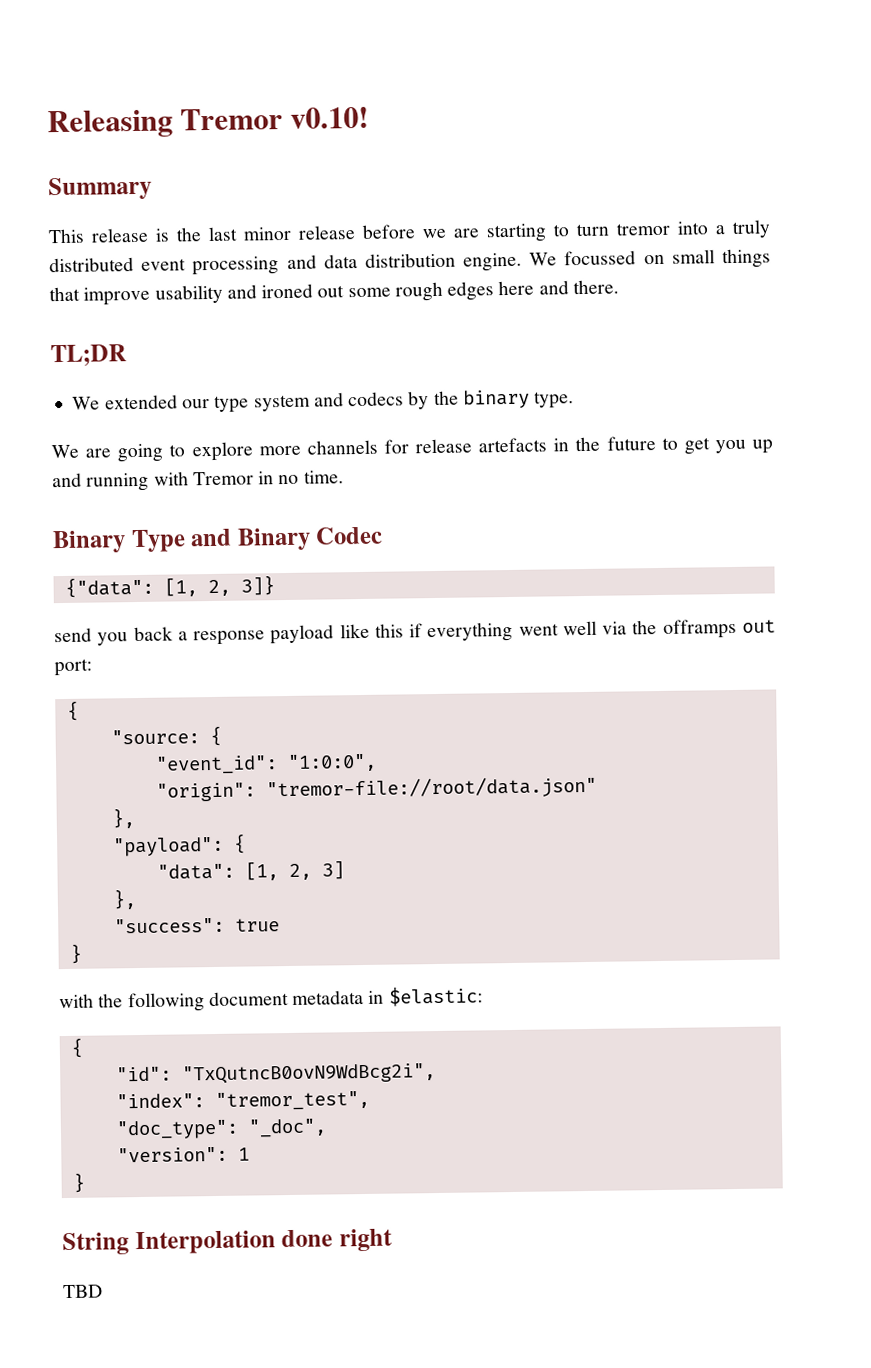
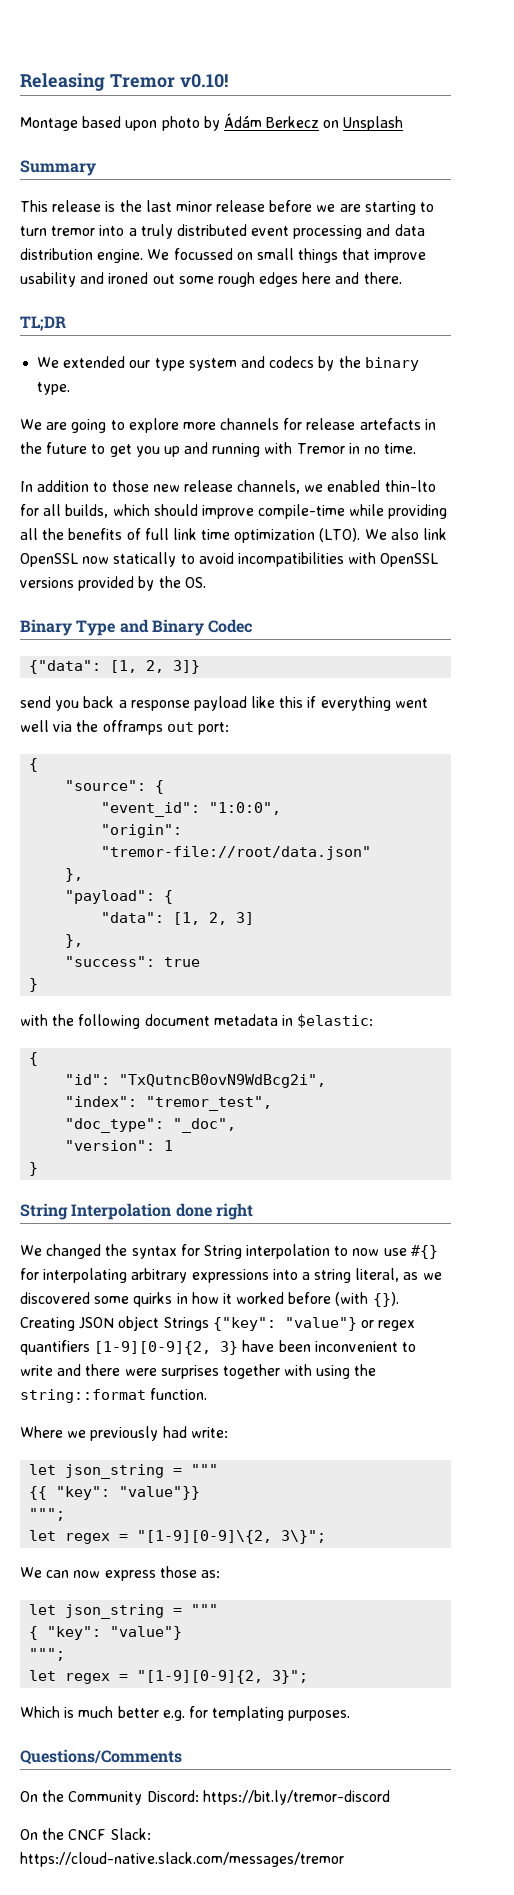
(370, 117) none -> [20,113,404,131] // Montage based upon photo by Ádám Berkecz on Unsplash
(344, 477) none -> [20,480,436,494] [20,504,448,519] [20,528,448,543] [20,552,439,567] [20,576,206,591] // In addition to those new release channels, we enabled thin-lto for all builds, which should improve compile-time while providing all the benefits of full link time optimization (LTO). We also link OpenSSL now statically to avoid incompatibilities with OpenSSL versions provided by the OS.
[110,729,200,745] "source: -> [65,780,147,791] "source":
[63,1284,103,1299] TBD -> [20,1244,438,1259] [20,1268,442,1283] [20,1292,399,1307] [20,1316,416,1331] [20,1340,416,1355] [20,1364,377,1379] [20,1388,208,1403] [20,1426,228,1441] [29,1464,219,1479] [29,1486,201,1500] [29,1508,66,1521] [29,1530,327,1544] [20,1566,220,1581] [29,1604,219,1619] [29,1626,183,1640] [29,1648,66,1661] [29,1670,309,1684] [20,1706,351,1721] [20,1749,182,1765] [20,1790,390,1805] [20,1828,151,1840] [20,1852,344,1867] We changed the syntax for String interpolation to now use #{} for interpolating arbitrary expressions into a string literal, as we discovered some quirks in how it worked before (with {}). Creating JSON object Strings {"key": "value"} or regex quantifiers [1-9][0-9]{2, 3} have been inconvenient to write and there were surprises together with using the string::format function. // Where we previously had write: // let json_string = """ // {{ "key": "value"}} // """; // let regex = "[1-9][0-9]\{2, 3\}"; // We can now express those as: // let json_string = """ // { "key": "value"} // """; // let regex = "[1-9][0-9]{2, 3}"; // Which is much better e.g. for templating purposes. // Questions/Comments // On the Community Discord: https://bit.ly/tremor-discord // On the CNCF Slack: https://cloud-native.slack.com/messages/tremor

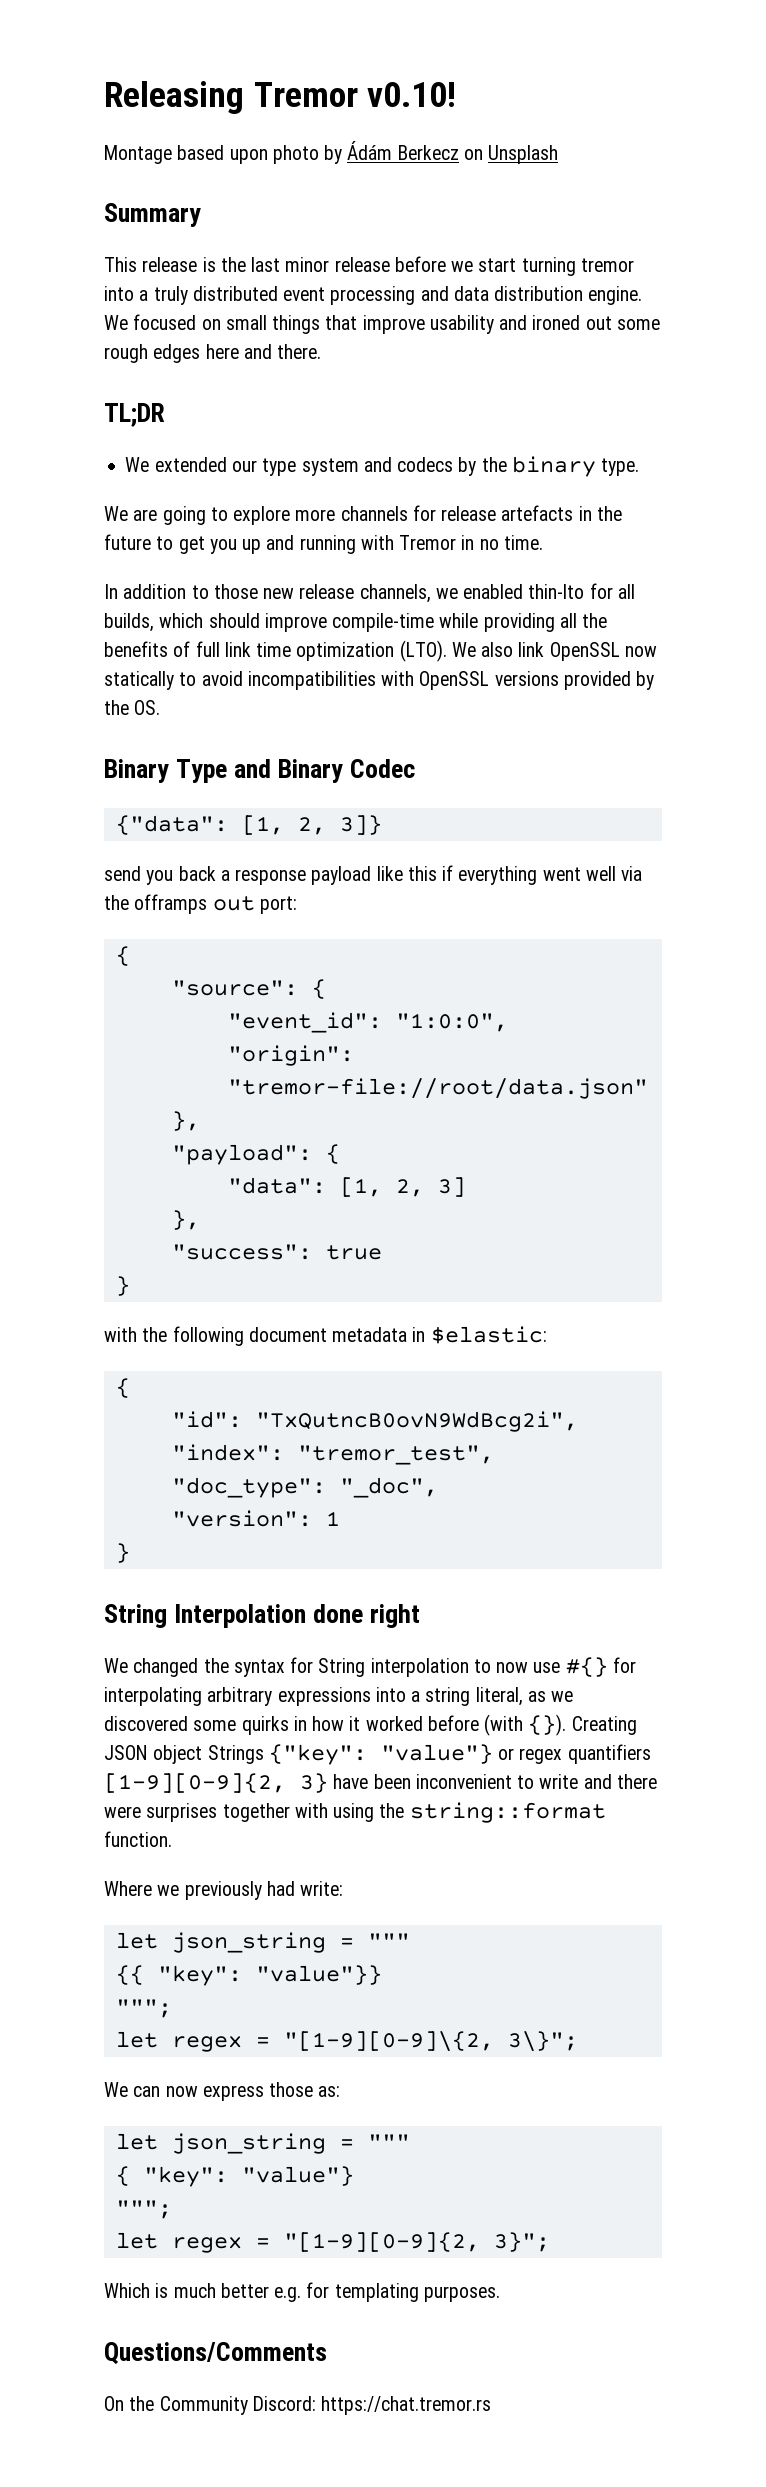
[339,201,435,215] [20,226,47,236] are starting to turn -> [478,257,576,276] start turning
[173,248,233,260] focussed -> [133,314,197,330] focused
[202,1790,390,1805] [20,1828,151,1840] [20,1852,344,1867] https://bit.ly/tremor-discord // On the CNCF Slack: https://cloud-native.slack.com/messages/tremor -> [321,2396,492,2415] https://chat.tremor.rs

